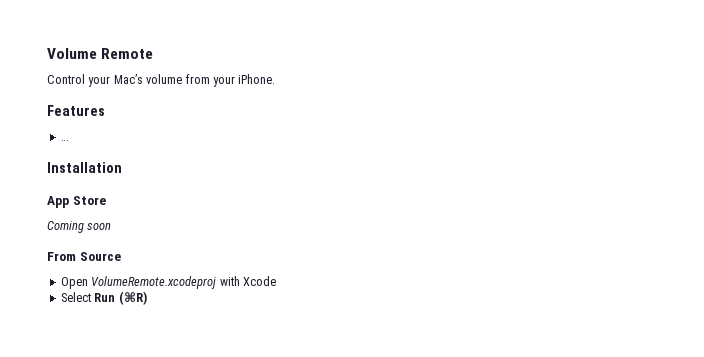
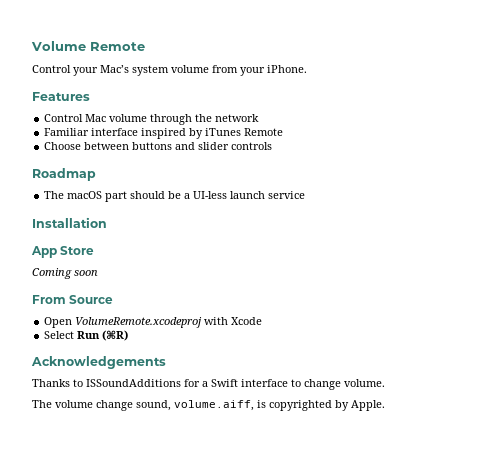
(143, 79) none -> [132,65,169,76] system
[60,140,69,141] … -> [44,114,260,125] [44,128,284,139] [44,142,273,150] [32,168,96,181] [44,191,306,202] Control Mac volume through the network // Familiar interface inspired by iTunes Remote // Choose between buttons and slider controls // Roadmap // The macOS part should be a UI-less launch service
(147, 298) none -> [31,356,166,369] [32,379,385,390] [32,400,385,411] // Acknowledgements // Thanks to ISSoundAdditions for a Swift interface to change volume. // The volume change sound, volume.aiff, is copyrighted by Apple.

